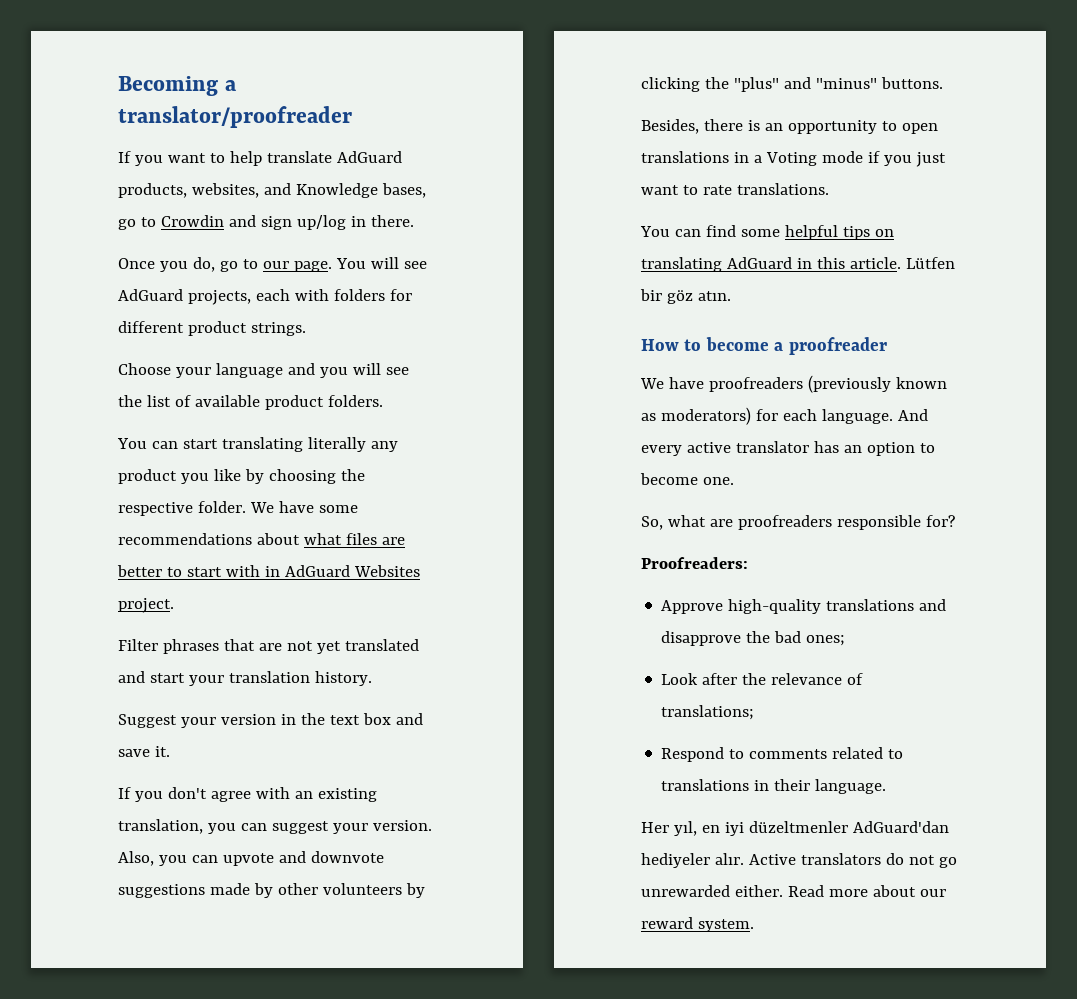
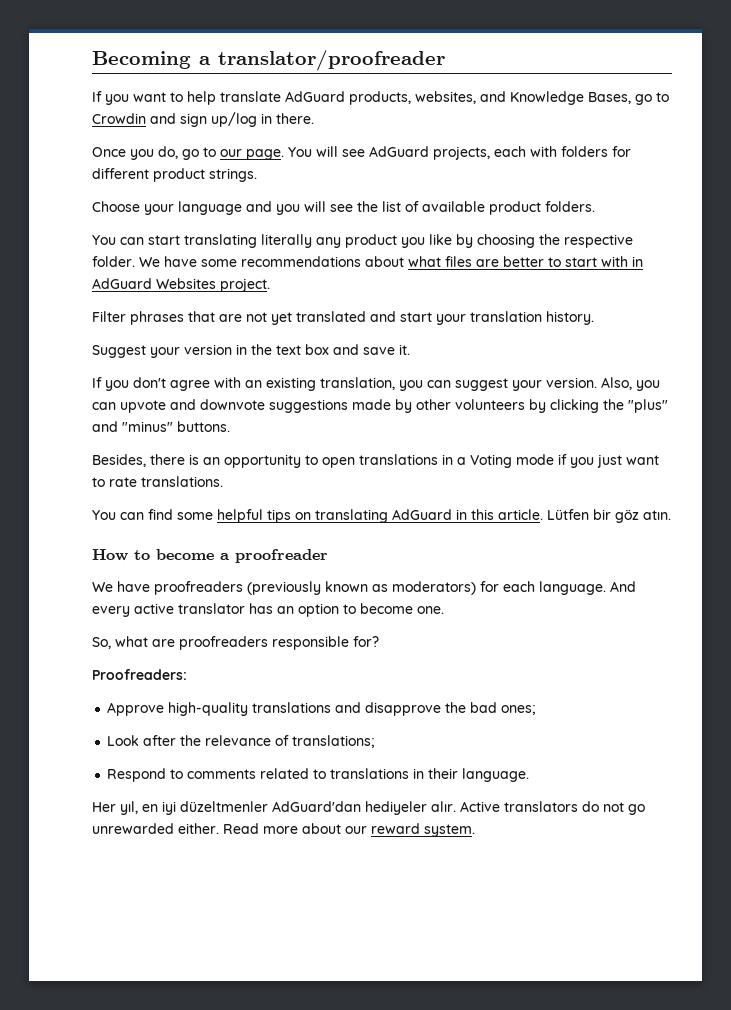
[381,183,426,198] bases, -> [588,92,631,104] Bases,

